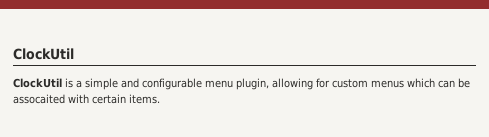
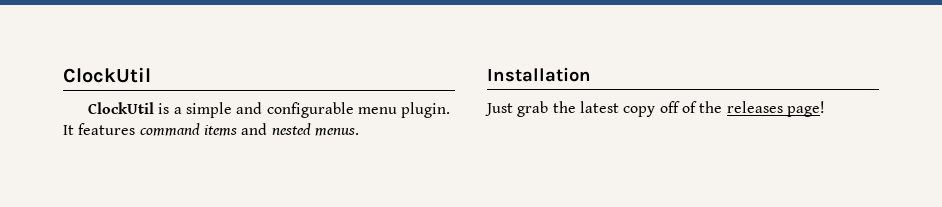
[236,78,470,90] [13,94,160,104] plugin, allowing for custom menus which can be assocaited with certain items. -> [401,102,451,118] [63,123,359,136] [487,67,591,82] [485,101,825,117] plugin. It features command items and nested menus. // Installation // Just grab the latest copy off of the releases page!

